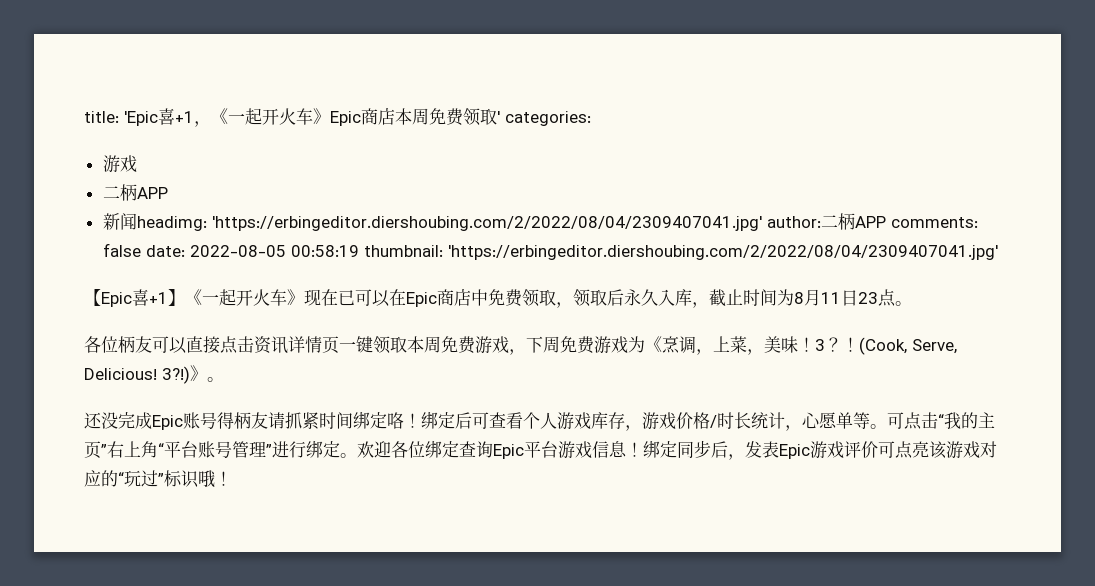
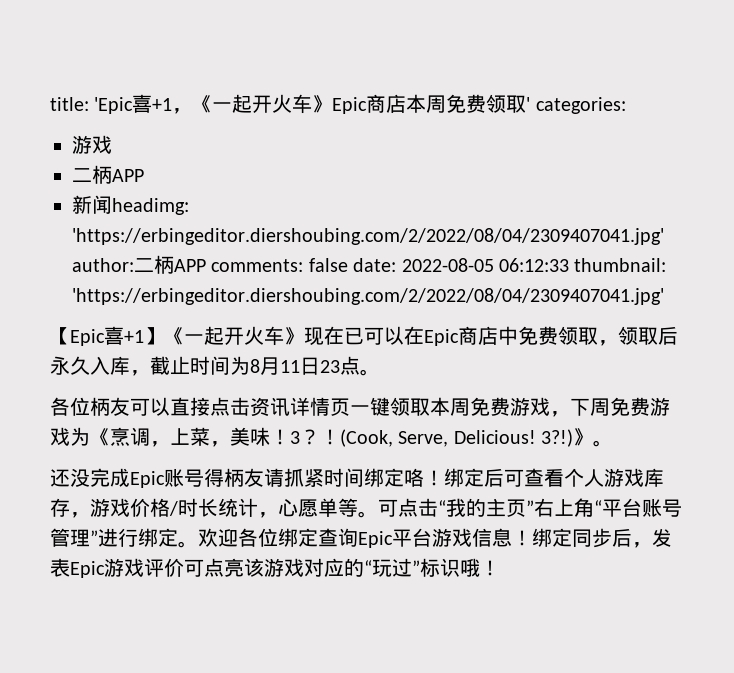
[290,245,359,257] 00:58:19 -> [498,258,569,272] 06:12:33

